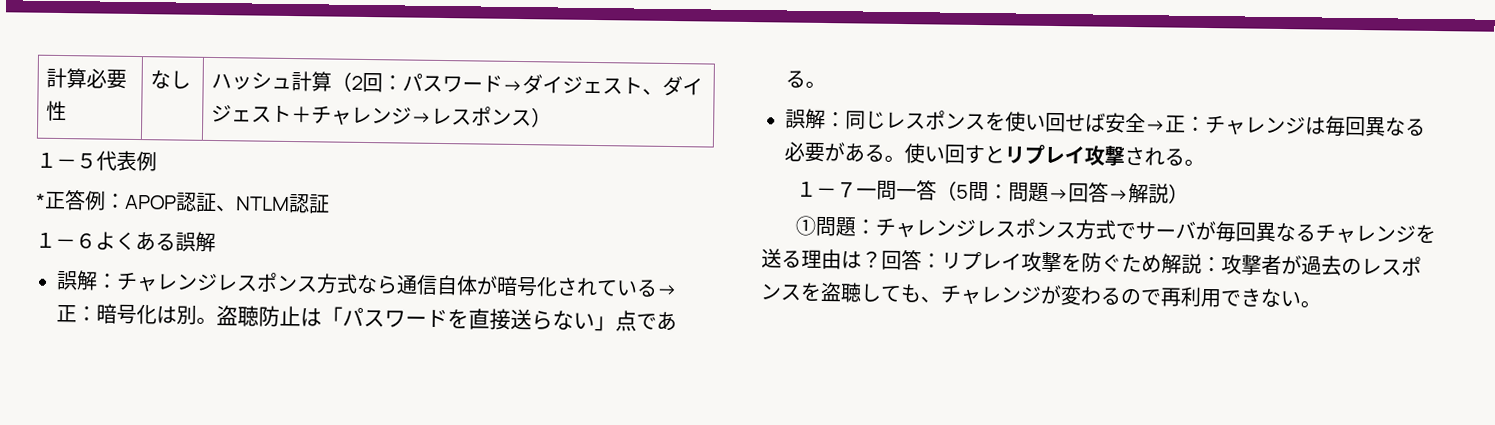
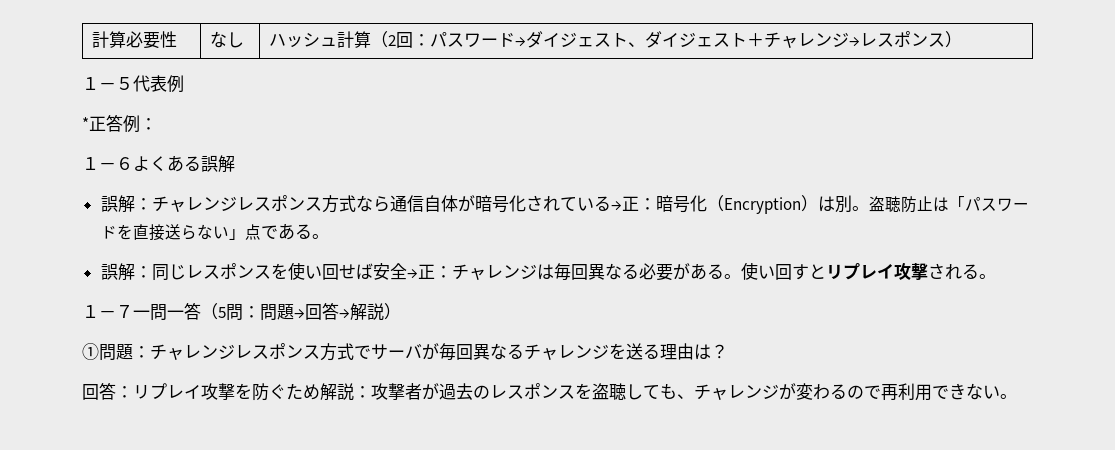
[124,192,330,214] APOP認証、NTLM認証 -> (157, 124) none
(157, 314) none -> [706,195,818,214] （Encryption）
(882, 259) none -> (728, 351) //

